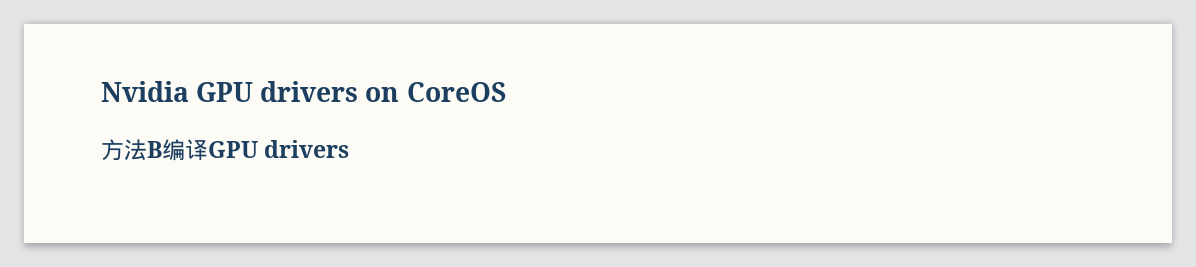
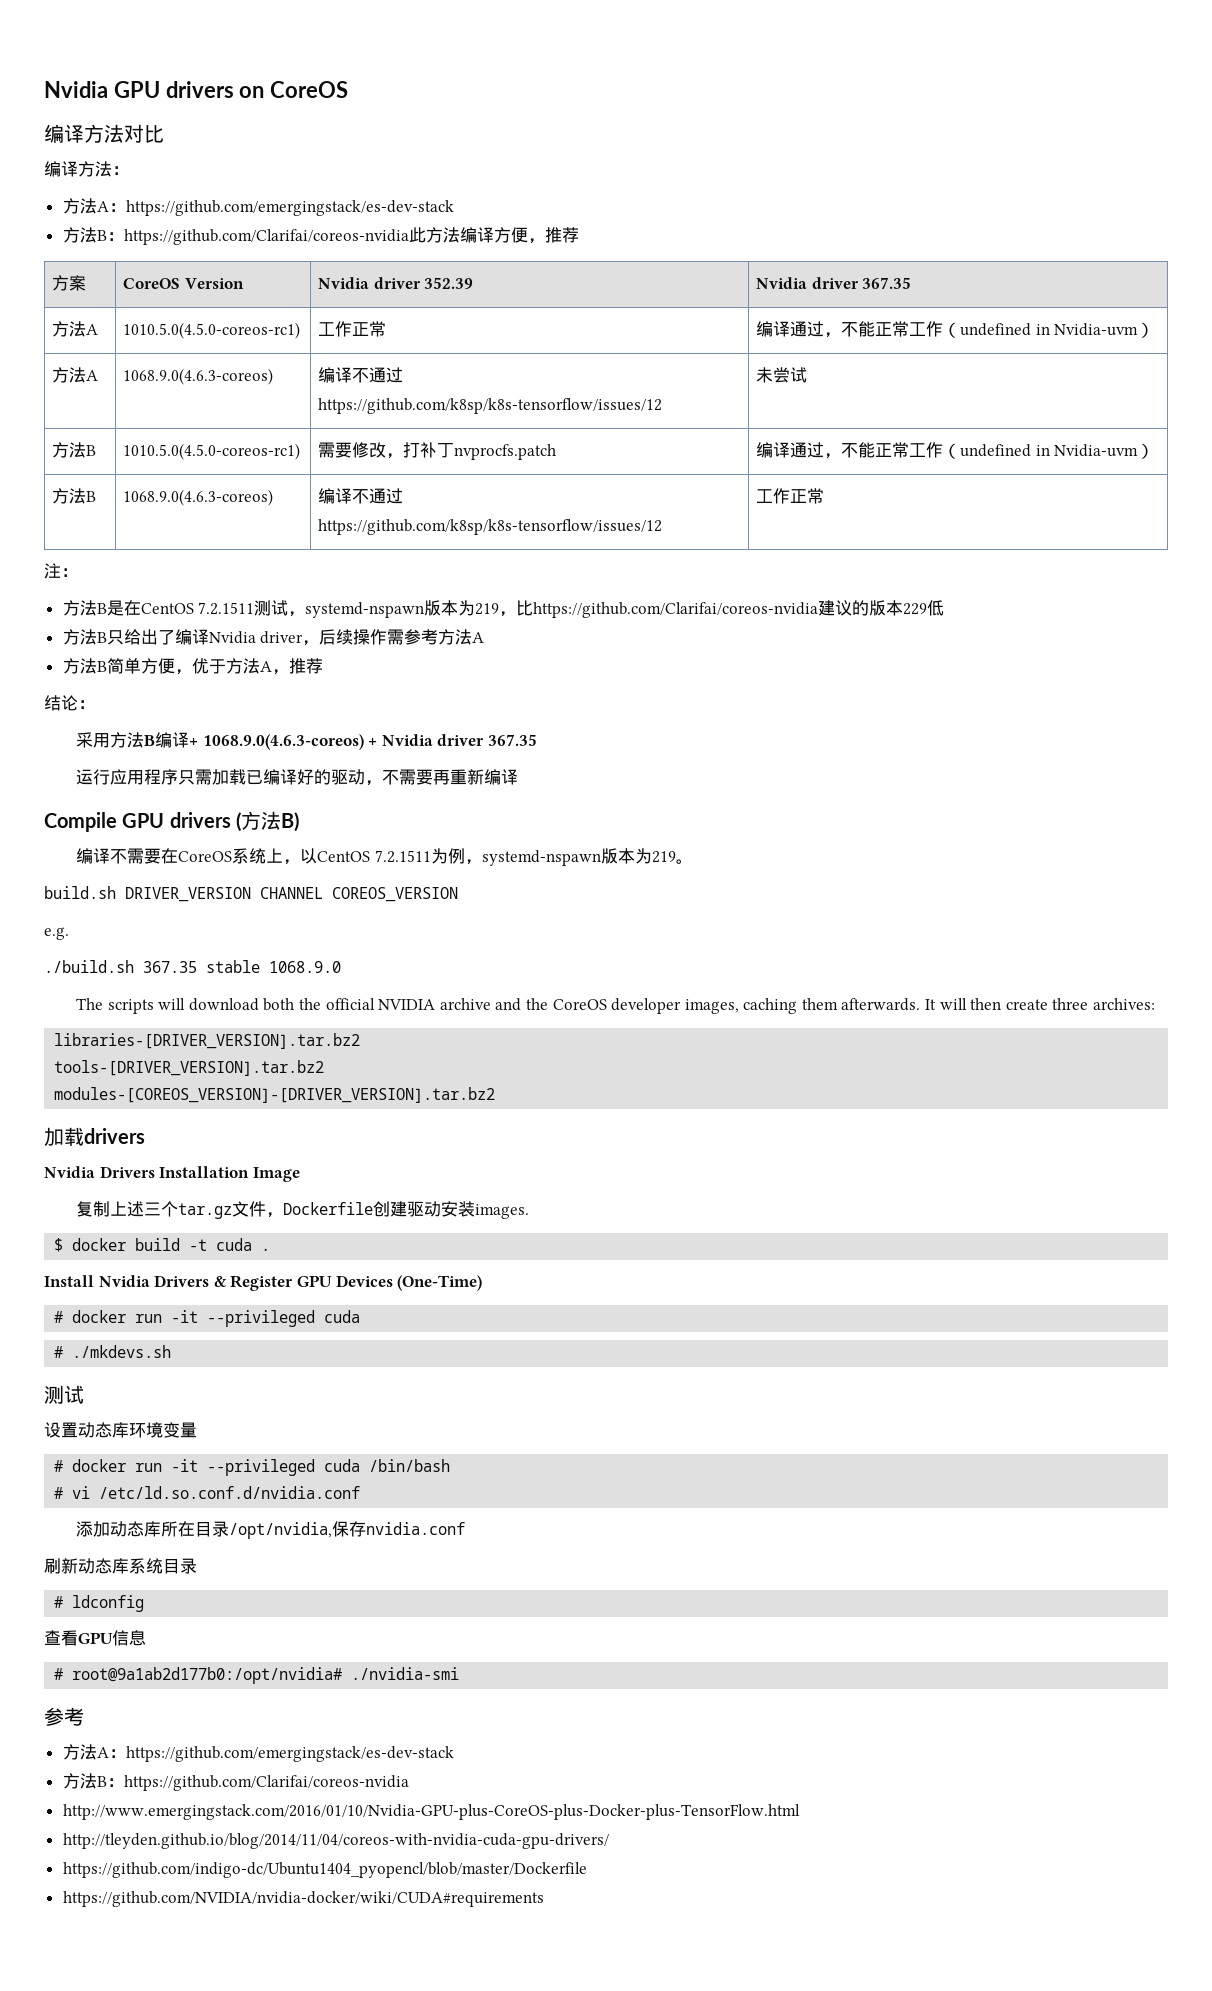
[101,139,350,161] 方法B编译GPU drivers -> [44,124,164,143] [44,161,129,177] [62,198,454,216] [62,227,579,245] [52,275,87,291] [123,278,244,289] [318,277,474,289] [756,277,912,289] [52,321,99,337] [123,322,301,339] [318,321,387,337] [756,321,1155,338] [52,367,99,383] [123,368,274,385] [318,367,404,383] [318,398,663,414] [756,367,808,383] [52,442,97,458] [123,443,301,460] [318,442,557,460] [756,442,1155,459] [52,488,97,504] [123,489,274,506] [318,488,404,504] [318,519,663,535] [756,488,825,504] [44,563,78,579] [62,600,945,618] [62,629,485,646] [62,658,323,675] [44,695,95,711] [76,732,537,750] [76,769,519,786] [44,811,299,832] [76,848,693,866] [44,886,458,902] [44,927,69,940] [44,960,341,973] [76,998,1156,1014] [54,1033,361,1049] [54,1060,325,1076] [54,1087,496,1103] [44,1127,145,1147] [44,1166,300,1182] [76,1201,530,1219] [54,1238,271,1252] [44,1275,483,1291] [54,1310,361,1327] [54,1345,172,1358] [44,1385,84,1404] [44,1422,197,1438] [54,1459,451,1476] [54,1486,361,1499] [76,1521,466,1539] [44,1558,197,1574] [54,1595,145,1612] [44,1630,146,1646] [54,1667,460,1684] [44,1707,84,1726] [62,1744,454,1762] [62,1773,409,1791] [62,1804,800,1820] [62,1833,609,1849] [62,1862,587,1878] [62,1891,544,1907] 编译方法对比 // 编译方法： // 方法A：https://github.com/emergingstack/es-dev-stack // 方法B：https://github.com/Clarifai/coreos-nvidia此方法编译方便，推荐 // 方案 | CoreOS Version | Nvidia driver 352.39 | Nvidia driver 367.35 // 方法A | 1010.5.0(4.5.0-coreos-rc1) | 工作正常 | 编译通过，不能正常工作（undefined in Nvidia-uvm） // 方法A | 1068.9.0(4.6.3-coreos) | 编译不通过https://github.com/k8sp/k8s-tensorflow/issues/12 | 未尝试 // 方法B | 1010.5.0(4.5.0-coreos-rc1) | 需要修改，打补丁nvprocfs.patch | 编译通过，不能正常工作（undefined in Nvidia-uvm） // 方法B | 1068.9.0(4.6.3-coreos) | 编译不通过https://github.com/k8sp/k8s-tensorflow/issues/12 | 工作正常 // 注： // 方法B是在CentOS 7.2.1511测试，systemd-nspawn版本为219，比https://github.com/Clarifai/coreos-nvidia建议的版本229低 // 方法B只给出了编译Nvidia driver，后续操作需参考方法A // 方法B简单方便，优于方法A，推荐 // 结论： // 采用方法B编译+ 1068.9.0(4.6.3-coreos) + Nvidia driver 367.35 // 运行应用程序只需加载已编译好的驱动，不需要再重新编译 // Compile GPU drivers (方法B) // 编译不需要在CoreOS系统上，以CentOS 7.2.1511为例，systemd-nspawn版本为219。 // build.sh DRIVER_VERSION CHANNEL COREOS_VERSION // e.g. // ./build.sh 367.35 stable 1068.9.0 // The scripts will download both the official NVIDIA archive and the CoreOS developer images, caching them afterwards. It will then create three archives: // libraries-[DRIVER_VERSION].tar.bz2 // tools-[DRIVER_VERSION].tar.bz2 // modules-[COREOS_VERSION]-[DRIVER_VERSION].tar.bz2 // 加载drivers // Nvidia Drivers Installation Image // 复制上述三个tar.gz文件，Dockerfile创建驱动安装images. // $ docker build -t cuda . // Install Nvidia Drivers & Register GPU Devices (One-Time) // # docker run -it --privileged cuda // # ./mkdevs.sh // 测试 // 设置动态库环境变量 // # docker run -it --privileged cuda /bin/bash // # vi /etc/ld.so.conf.d/nvidia.conf // 添加动态库所在目录/opt/nvidia,保存nvidia.conf // 刷新动态库系统目录 // # ldconfig // 查看GPU信息 // # root@9a1ab2d177b0:/opt/nvidia# ./nvidia-smi // 参考 // 方法A：https://github.com/emergingstack/es-dev-stack // 方法B：https://github.com/Clarifai/coreos-nvidia // http://www.emergingstack.com/2016/01/10/Nvidia-GPU-plus-CoreOS-plus-Docker-plus-TensorFlow.html // http://tleyden.github.io/blog/2014/11/04/coreos-with-nvidia-cuda-gpu-drivers/ // https://github.com/indigo-dc/Ubuntu1404_pyopencl/blob/master/Dockerfile // https://github.com/NVIDIA/nvidia-docker/wiki/CUDA#requirements

